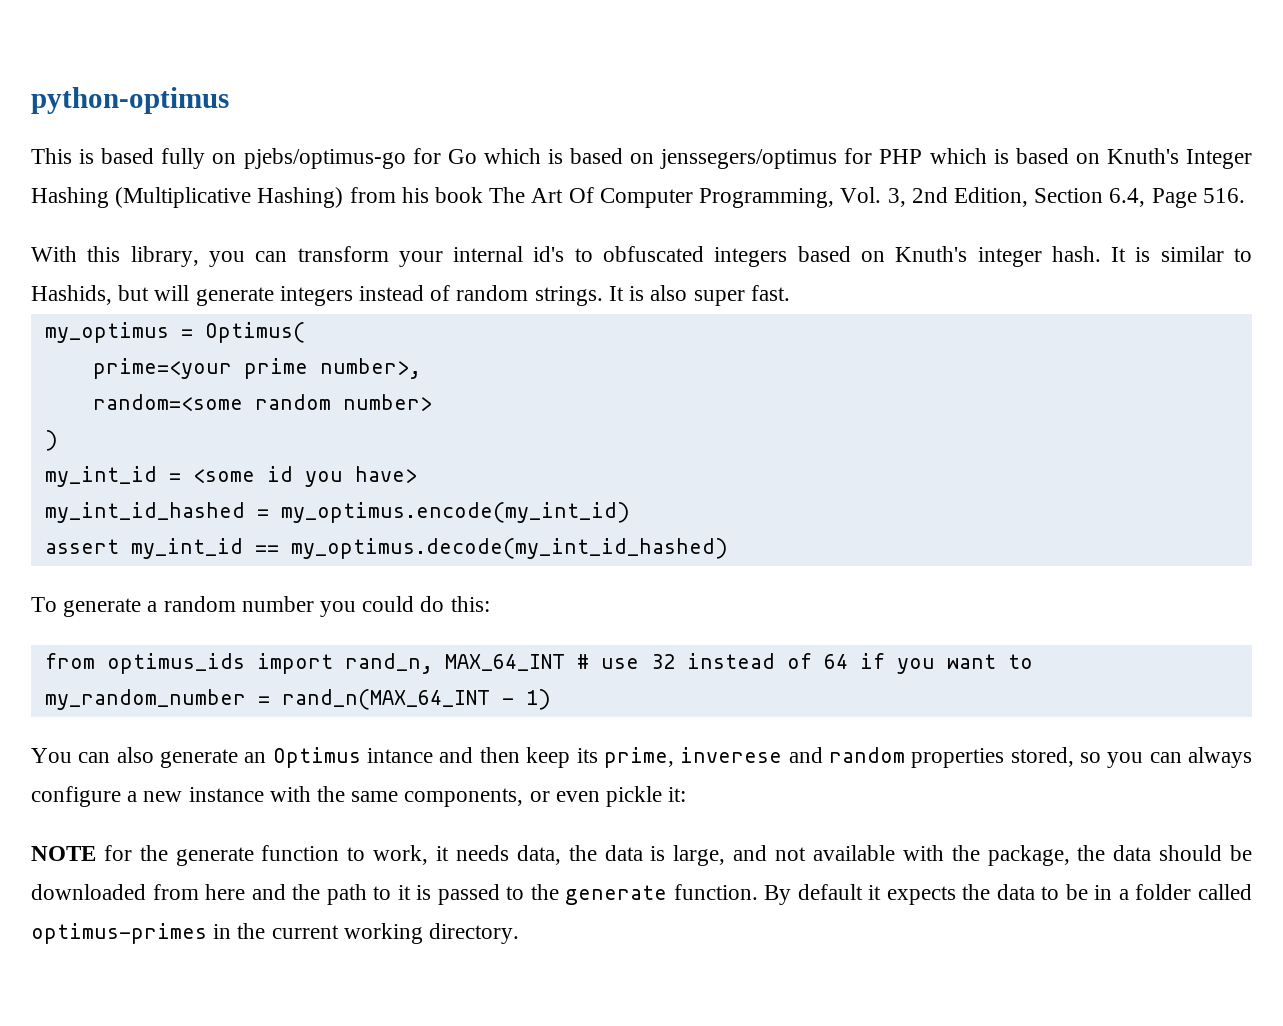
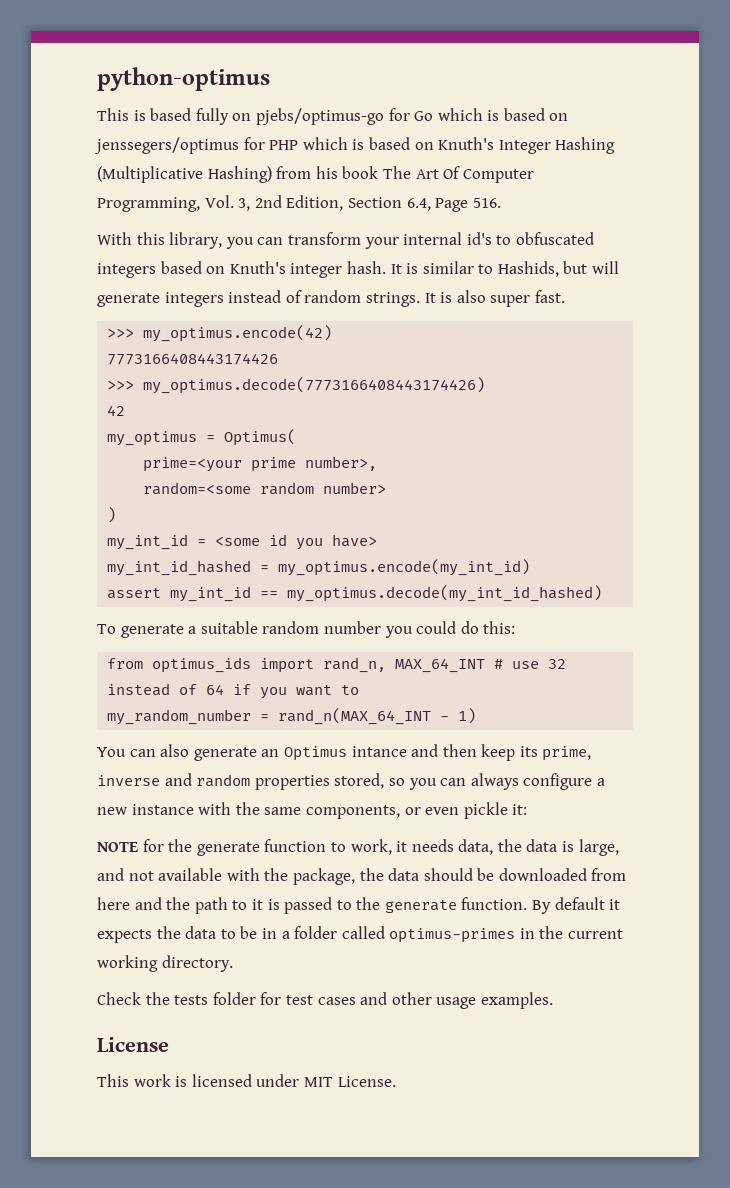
(790, 293) none -> [107,325,333,342] [107,353,279,365] [107,377,486,394] [107,405,126,416] // >>> my_optimus.encode(42) // 7773166408443174426 // >>> my_optimus.decode(7773166408443174426) // 42
(158, 606) none -> [200,621,258,634] suitable
[680,747,783,763] inverese -> [97,775,160,786] inverse
(520, 933) none -> [97,992,553,1009] [97,1037,169,1052] [97,1074,396,1087] // Check the tests folder for test cases and other usage examples. // License // This work is licensed under MIT License.

